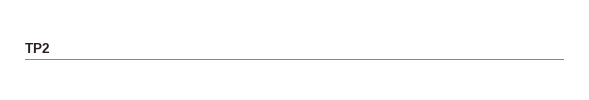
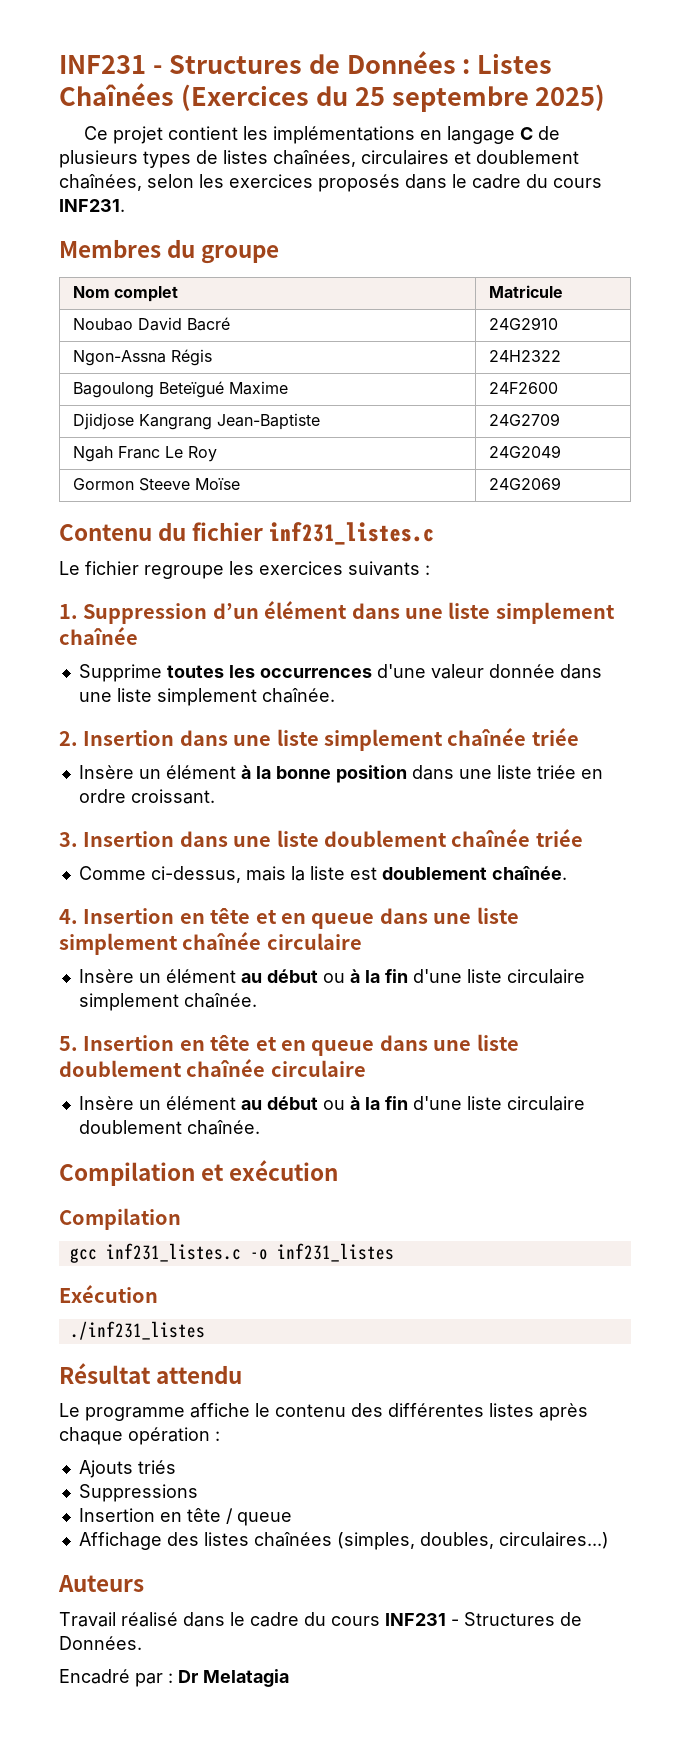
[25,43,50,53] TP2 -> [59,51,553,74] [59,83,606,112] [84,126,561,144] [59,150,579,168] [59,174,602,192] [59,199,125,212] [59,239,280,264] [72,286,179,302] [488,285,563,298] [72,317,230,331] [488,317,558,330] [72,349,212,366] [488,350,561,362] [72,381,288,398] [488,382,558,394] [72,413,320,430] [488,413,560,426] [72,446,217,462] [488,445,561,458] [72,478,240,491] [488,477,561,490] [59,522,435,545] [59,561,430,579] [59,601,615,624] [59,627,138,645] [78,664,602,682] [78,688,335,706] [59,728,579,751] [78,765,603,783] [78,789,215,804] [59,829,583,847] [78,866,567,883] [59,907,519,929] [59,932,362,955] [78,969,585,984] [78,993,257,1011] [59,1034,519,1056] [59,1059,366,1077] [78,1096,585,1111] [78,1120,260,1135] [59,1160,339,1186] [59,1208,181,1230] [69,1243,394,1263] [59,1285,158,1303] [69,1321,205,1340] [59,1363,243,1384] [59,1403,588,1421] [59,1427,220,1445] [78,1460,176,1478] [78,1484,198,1502] [78,1508,292,1526] [78,1532,609,1550] [58,1575,144,1592] [59,1612,582,1627] [59,1636,142,1650] [59,1669,289,1687] INF231 - Structures de Données : Listes Chaînées (Exercices du 25 septembre 2025) // Ce projet contient les implémentations en langage C de plusieurs types de listes chaînées, circulaires et doublement chaînées, selon les exercices proposés dans le cadre du cours INF231. // Membres du groupe // Nom complet | Matricule // Noubao David Bacré | 24G2910 // Ngon-Assna Régis | 24H2322 // Bagoulong Beteïgué Maxime | 24F2600 // Djidjose Kangrang Jean-Baptiste | 24G2709 // Ngah Franc Le Roy | 24G2049 // Gormon Steeve Moïse | 24G2069 // Contenu du fichier inf231_listes.c // Le fichier regroupe les exercices suivants : // 1. Suppression d’un élément dans une liste simplement chaînée // Supprime toutes les occurrences d'une valeur donnée dans une liste simplement chaînée. // 2. Insertion dans une liste simplement chaînée triée // Insère un élément à la bonne position dans une liste triée en ordre croissant. // 3. Insertion dans une liste doublement chaînée triée // Comme ci-dessus, mais la liste est doublement chaînée. // 4. Insertion en tête et en queue dans une liste simplement chaînée circulaire // Insère un élément au début ou à la fin d'une liste circulaire simplement chaînée. // 5. Insertion en tête et en queue dans une liste doublement chaînée circulaire // Insère un élément au début ou à la fin d'une liste circulaire doublement chaînée. // Compilation et exécution // Compilation // gcc inf231_listes.c -o inf231_listes // Exécution // ./inf231_listes // Résultat attendu // Le programme affiche le contenu des différentes listes après chaque opération : // Ajouts triés // Suppressions // Insertion en tête / queue // Affichage des listes chaînées (simples, doubles, circulaires...) // Auteurs // Travail réalisé dans le cadre du cours INF231 - Structures de Données. // Encadré par : Dr Melatagia

